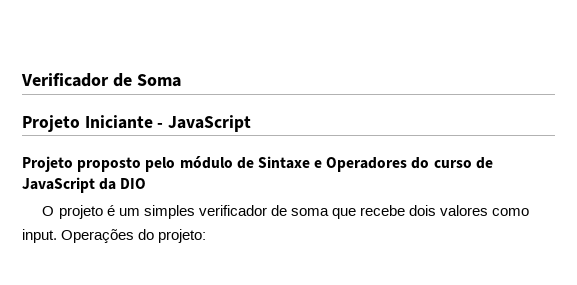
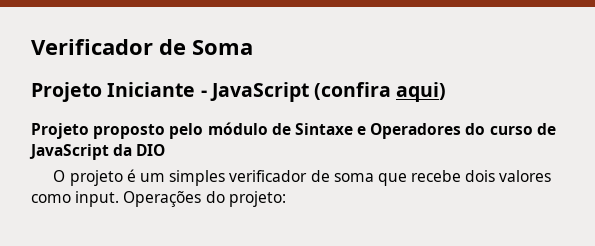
(252, 123) none -> [314,82,447,102] (confira aqui)

